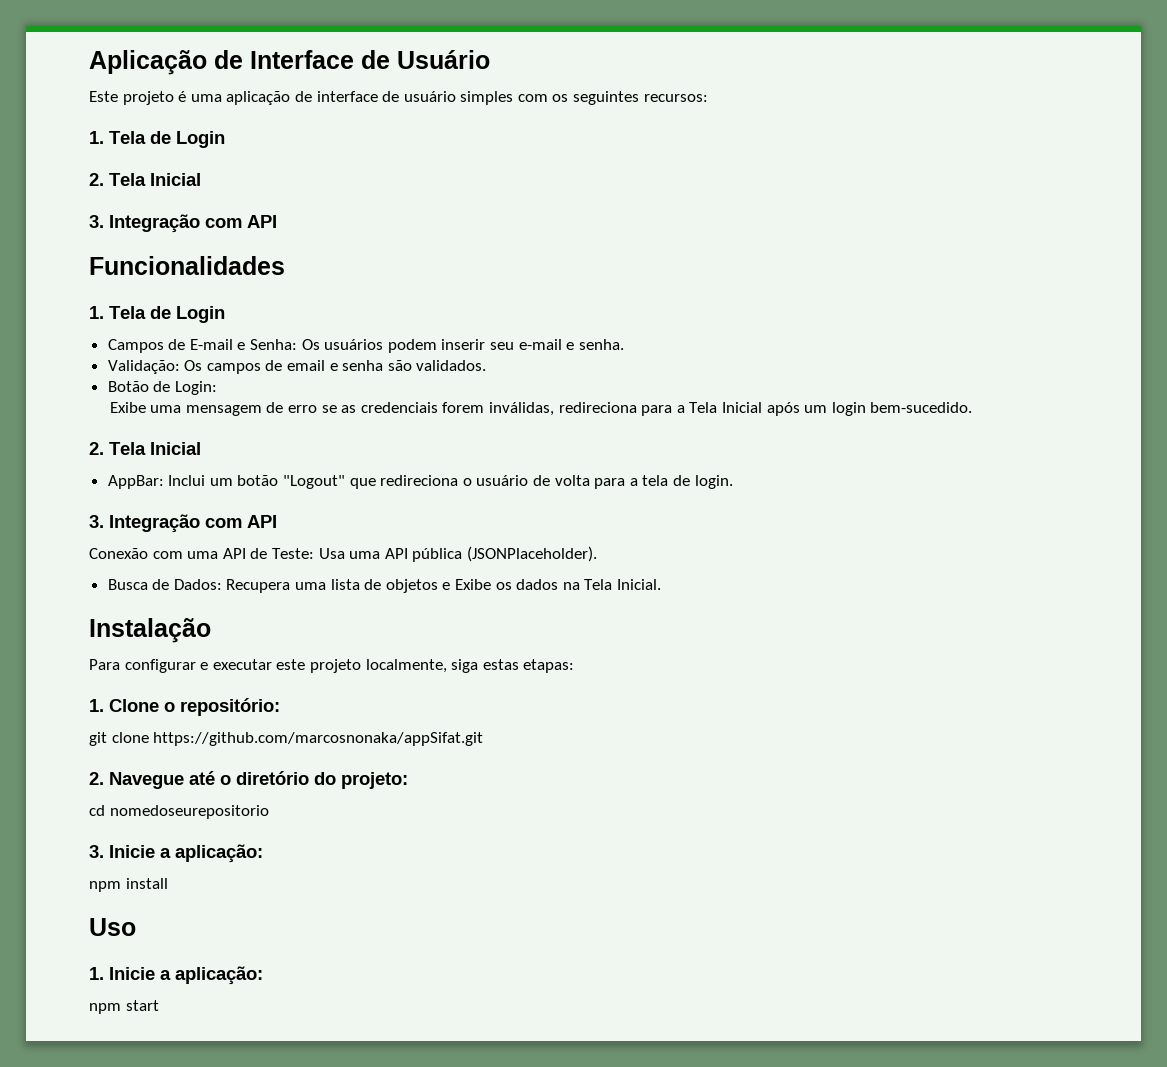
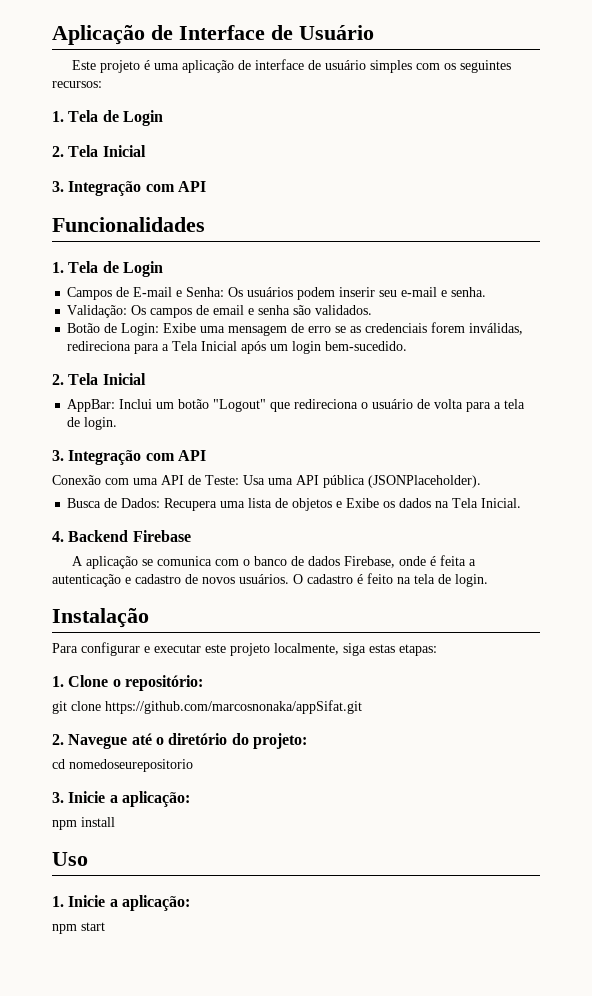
(217, 388) // -> (160, 329) none
(661, 584) none -> [52,530,191,542] [71,555,476,569] [52,573,488,587] // 4. Backend Firebase // A aplicação se comunica com o banco de dados Firebase, onde é feita a autenticação e cadastro de novos usuários. O cadastro é feito na tela de login.

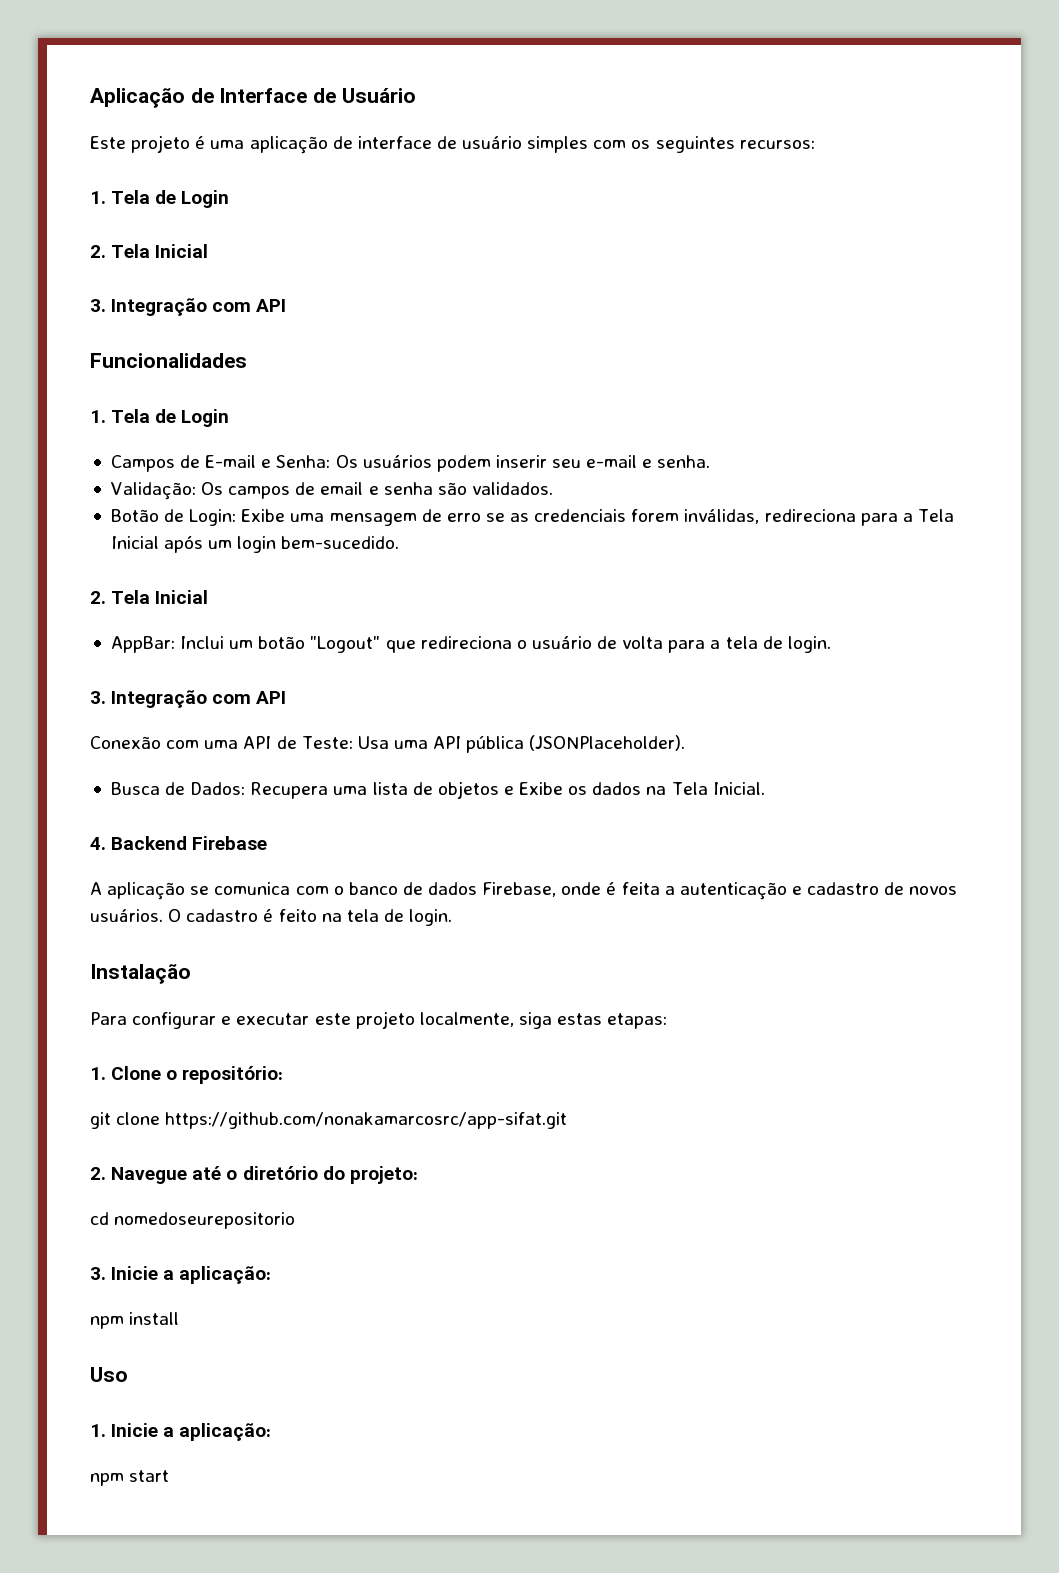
[105,700,362,714] https://github.com/marcosnonaka/appSifat.git -> [165,1112,568,1129] https://github.com/nonakamarcosrc/app-sifat.git

